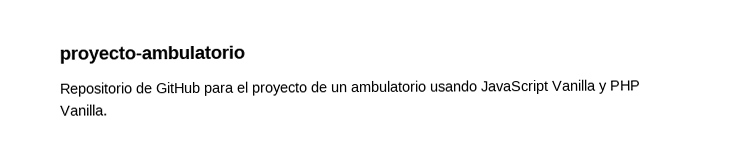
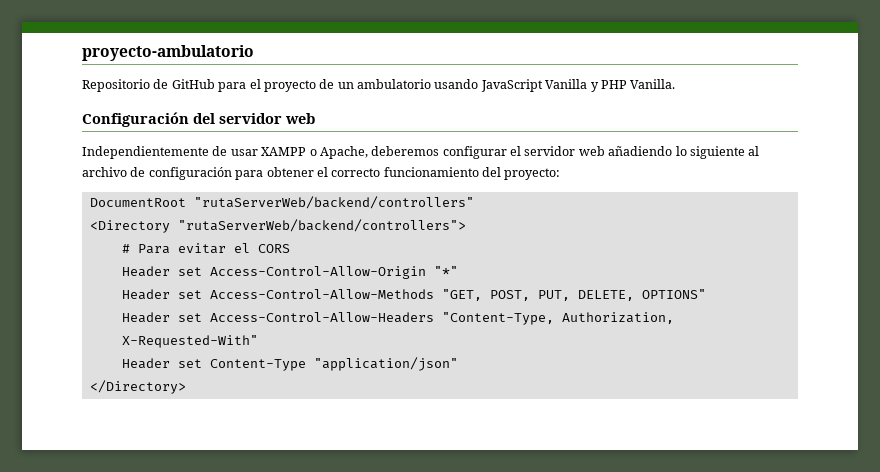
(108, 110) none -> [82,112,315,127] [82,146,760,159] [82,167,561,180] [89,196,474,209] [89,219,466,233] [121,243,290,254] [121,266,458,279] [121,289,706,301] [121,312,674,325] [121,335,258,348] [121,357,458,371] [89,380,186,394] // Configuración del servidor web // Independientemente de usar XAMPP o Apache, deberemos configurar el servidor web añadiendo lo siguiente al archivo de configuración para obtener el correcto funcionamiento del proyecto: // DocumentRoot "rutaServerWeb/backend/controllers" // <Directory "rutaServerWeb/backend/controllers"> // # Para evitar el CORS // Header set Access-Control-Allow-Origin "*" // Header set Access-Control-Allow-Methods "GET, POST, PUT, DELETE, OPTIONS" // Header set Access-Control-Allow-Headers "Content-Type, Authorization, X-Requested-With" // Header set Content-Type "application/json" // </Directory>

